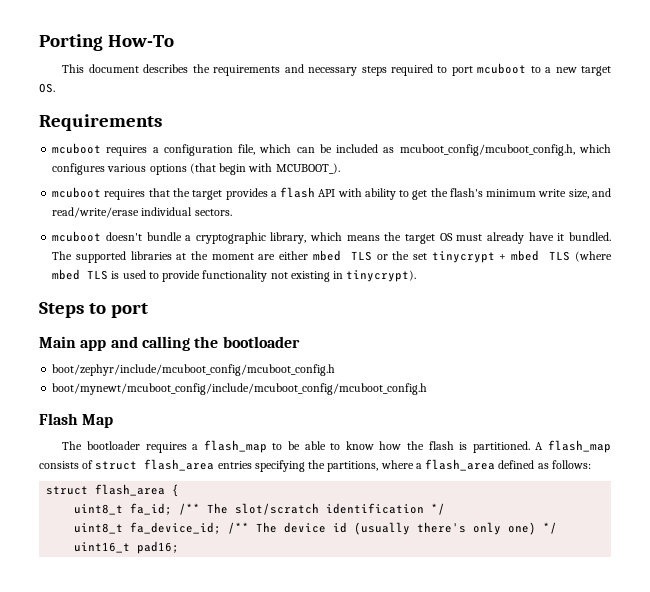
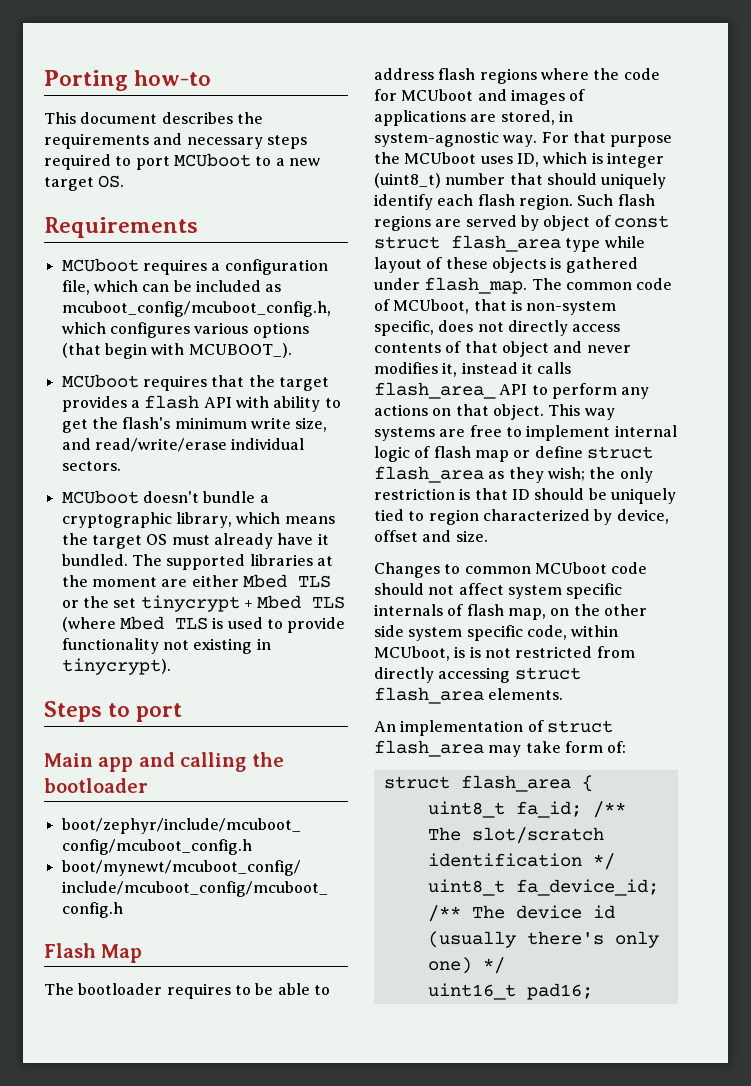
[107,35,174,47] How-To -> [134,70,212,86] how-to
[477,63,527,74] mcuboot -> [173,153,251,167] MCUboot
[52,143,102,154] mcuboot -> [61,258,139,272] MCUboot
[52,187,102,198] mcuboot -> [61,374,139,388] MCUboot
[52,231,102,242] mcuboot -> [61,490,139,504] MCUboot
[312,250,341,261] mbed -> [242,574,287,588] Mbed
[511,250,540,261] mbed -> [257,595,302,609] Mbed
[52,269,81,280] mbed -> [119,616,164,630] Mbed
[192,440,267,453] a flash_map -> (231, 991) none
[345,440,611,453] [39,459,591,472] know how the flash is partitioned. A flash_map consists of struct flash_area entries specifying the partitions, where a flash_area defined as follows: -> [374,68,660,84] [374,89,586,105] [374,110,573,126] [374,131,673,147] [374,152,664,168] [374,173,667,189] [374,194,655,210] [374,215,669,231] [374,235,645,252] [374,257,638,273] [374,277,673,294] [374,299,617,315] [374,320,621,336] [374,341,631,357] [374,362,572,377] [374,382,650,399] [374,404,615,420] [374,425,677,441] [374,446,653,462] [374,466,653,483] [374,488,676,504] [374,509,669,525] [374,530,488,542] [374,562,648,578] [374,583,623,599] [374,604,647,620] [374,625,619,641] [374,646,635,661] [374,667,581,683] [374,687,564,704] [374,720,613,736] [374,740,627,757] address flash regions where the code for MCUboot and images of applications are stored, in system-agnostic way. For that purpose the MCUboot uses ID, which is integer (uint8_t) number that should uniquely identify each flash region. Such flash regions are served by object of const struct flash_area type while layout of these objects is gathered under flash_map. The common code of MCUboot, that is non-system specific, does not directly access contents of that object and never modifies it, instead it calls flash_area_ API to perform any actions on that object. This way systems are free to implement internal logic of flash map or define struct flash_area as they wish; the only restriction is that ID should be uniquely tied to region characterized by device, offset and size. // Changes to common MCUboot code should not affect system specific internals of flash map, on the other side system specific code, within MCUboot, is is not restricted from directly accessing struct flash_area elements. // An implementation of struct flash_area may take form of:

